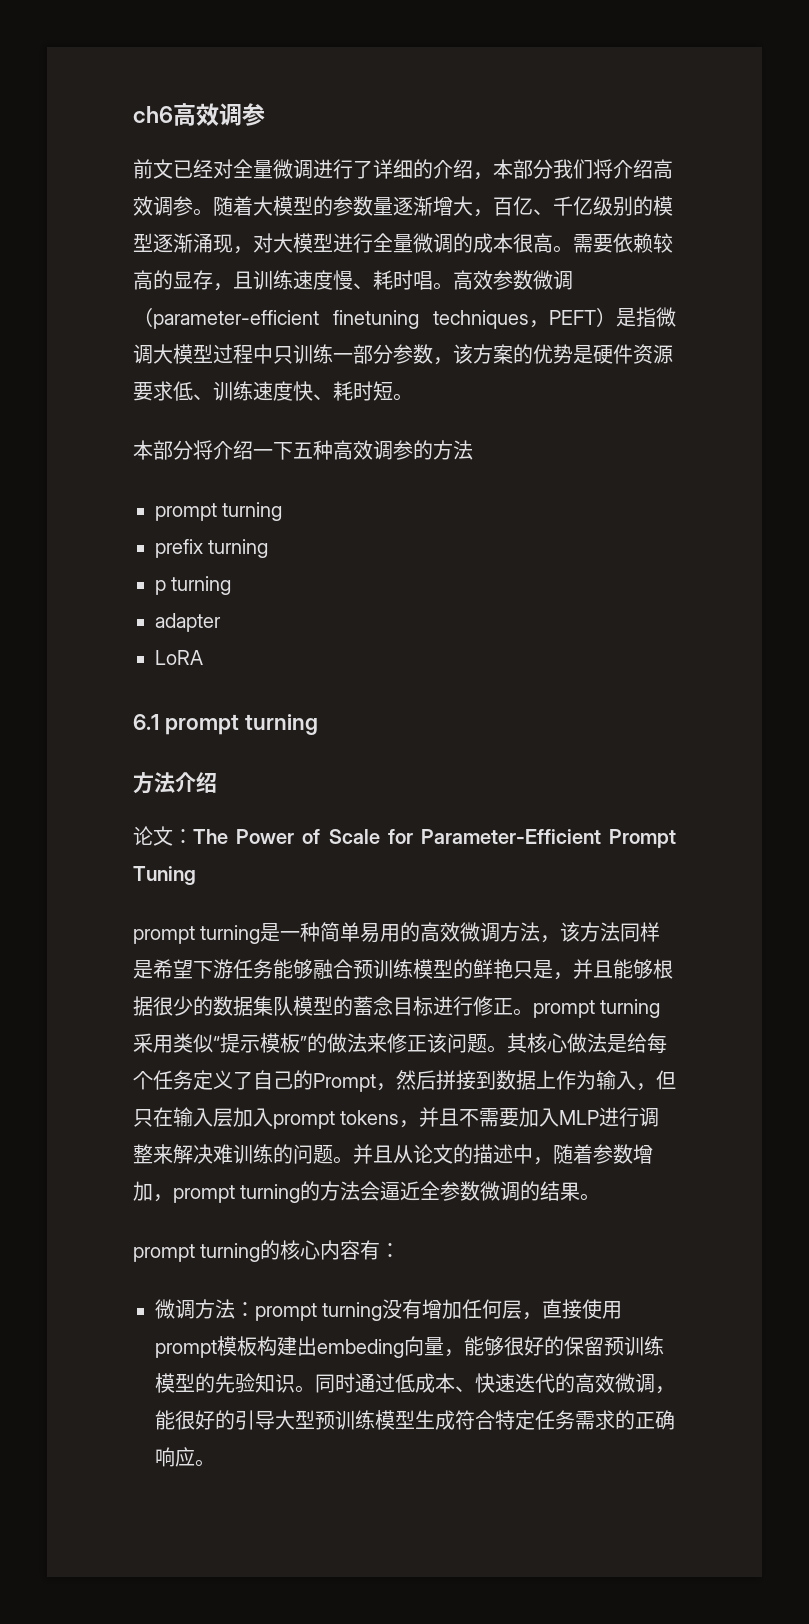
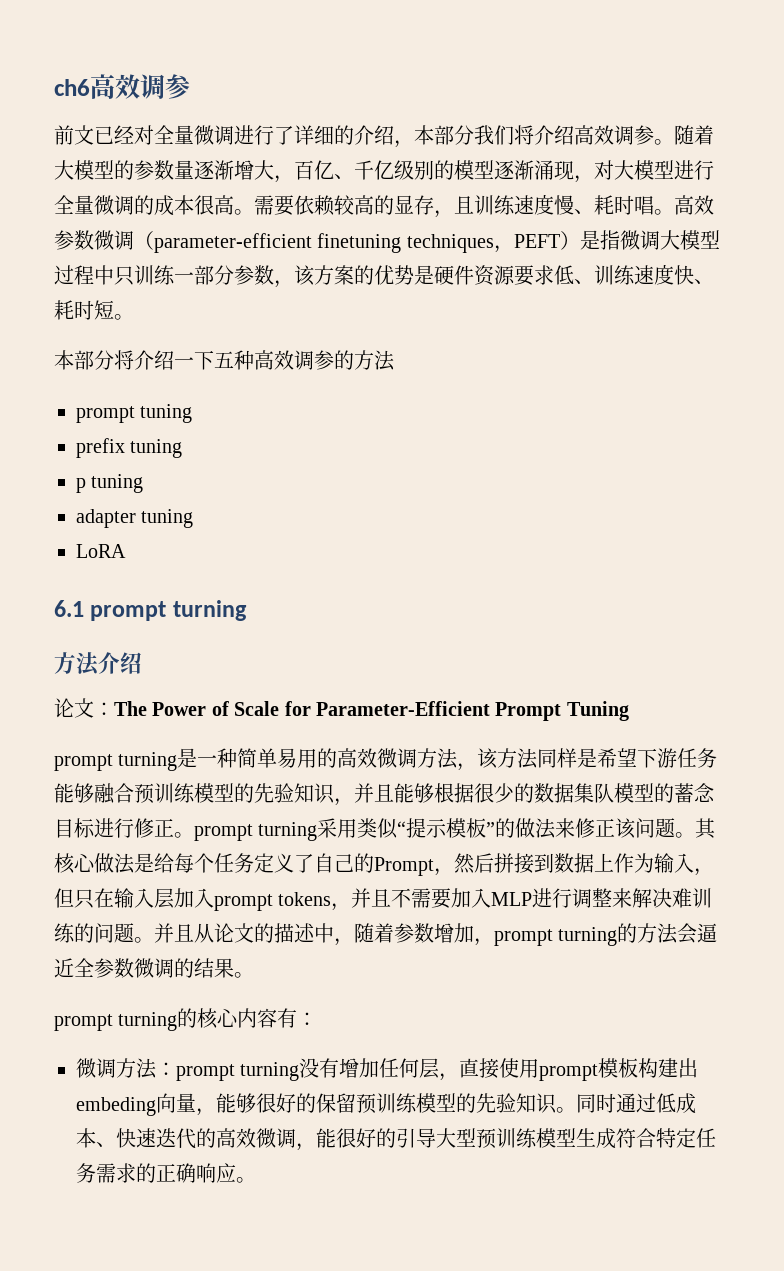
[222,502,283,521] turning -> [140,404,193,423] tuning
[208,539,269,558] turning -> [130,439,183,458] tuning
[171,576,232,595] turning -> [91,474,144,493] tuning
(221, 622) none -> [141,509,194,528] tuning
[473,959,553,979] 鲜艳只是 -> [254,783,335,804] 先验知识

